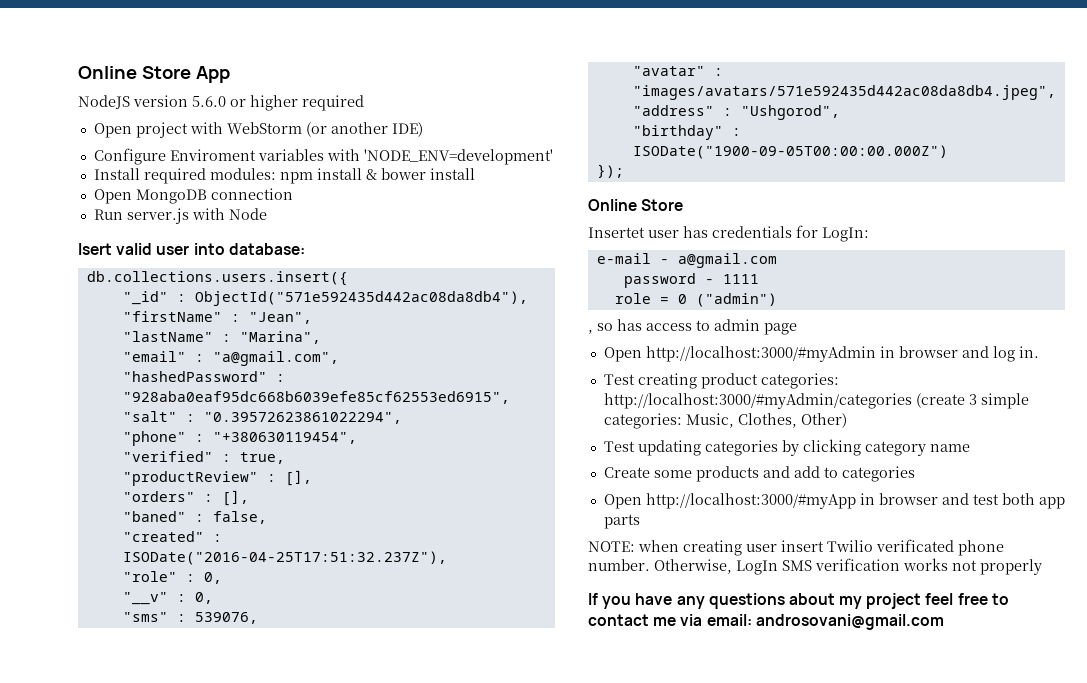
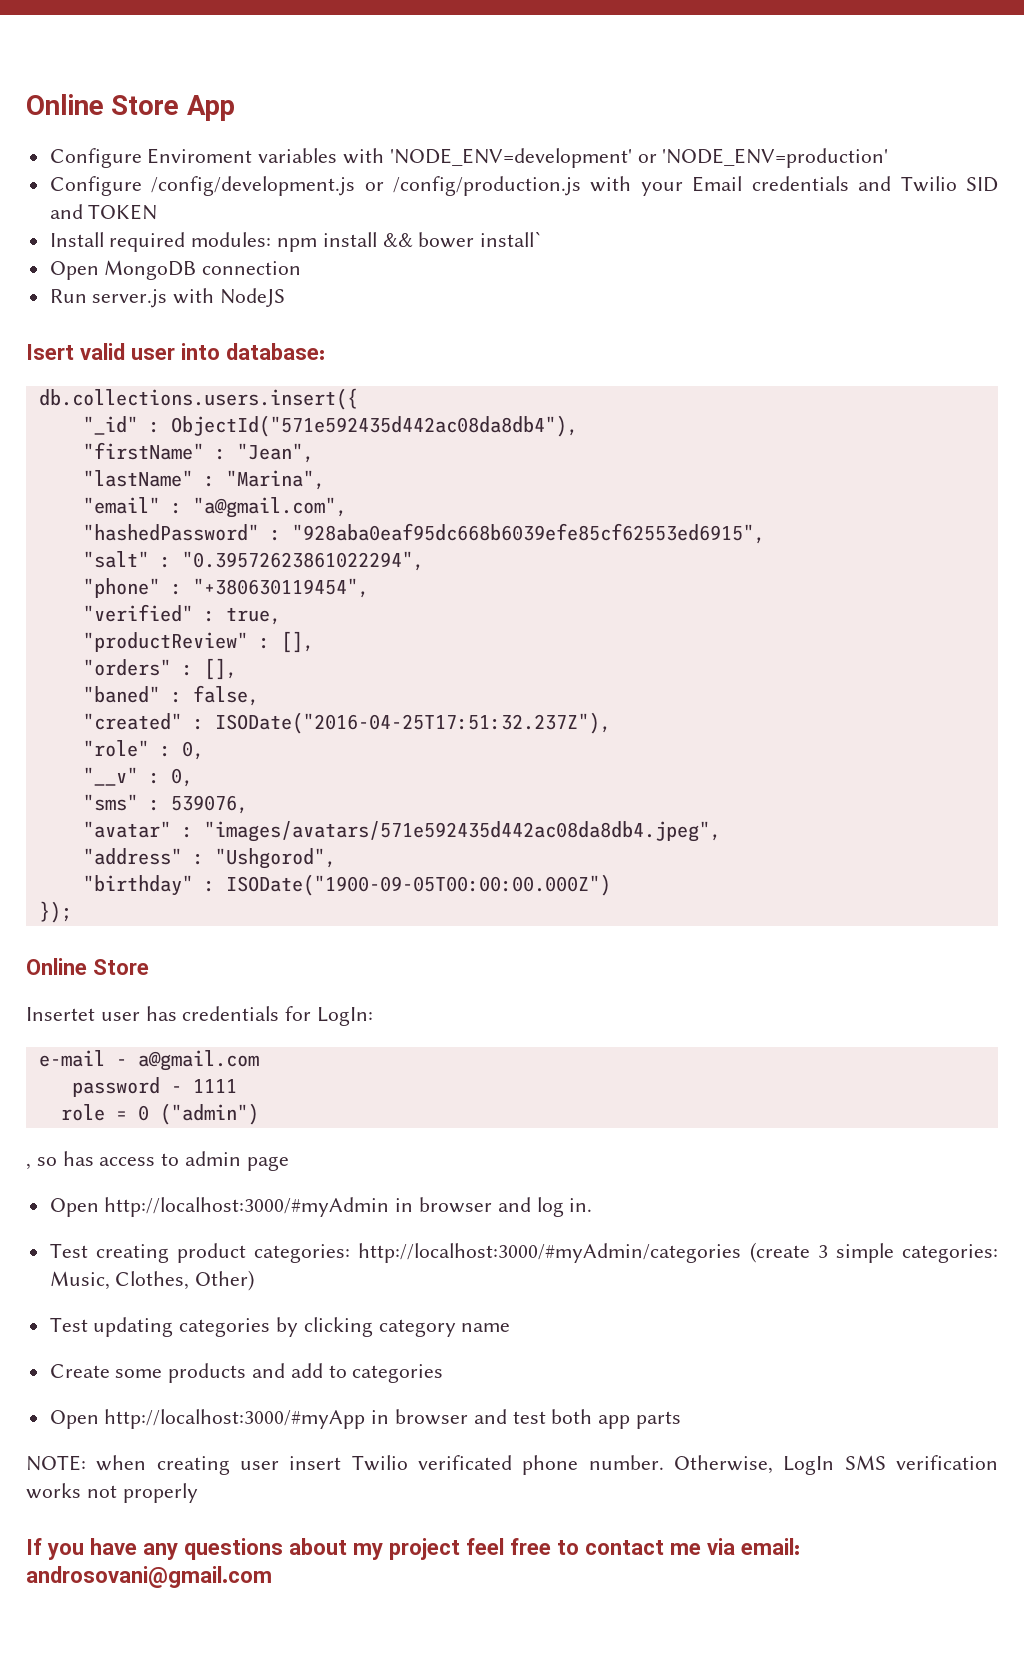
[78,95,364,111] [93,122,423,138] // NodeJS version 5.6.0 or higher required // Open project with WebStorm (or another IDE) -> (235, 108) none
(553, 157) none -> [637,148,889,168] [49,176,998,196] [49,204,158,220] or 'NODE_ENV=production' // Configure /config/development.js or /config/production.js with your Email credentials and Twilio SID and TOKEN
[365,168,475,180] & bower install -> [382,231,543,248] && bower install`
[228,208,267,220] Node -> [220,288,286,307] NodeJS

